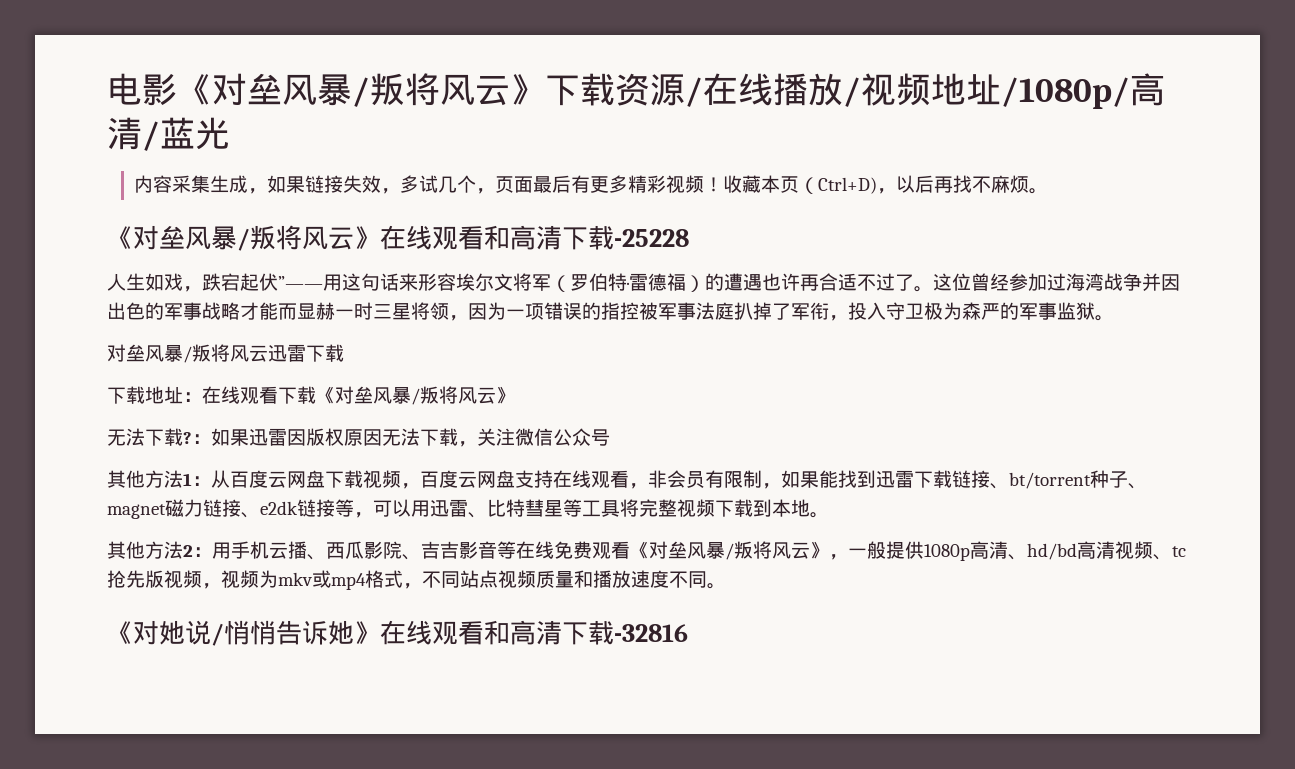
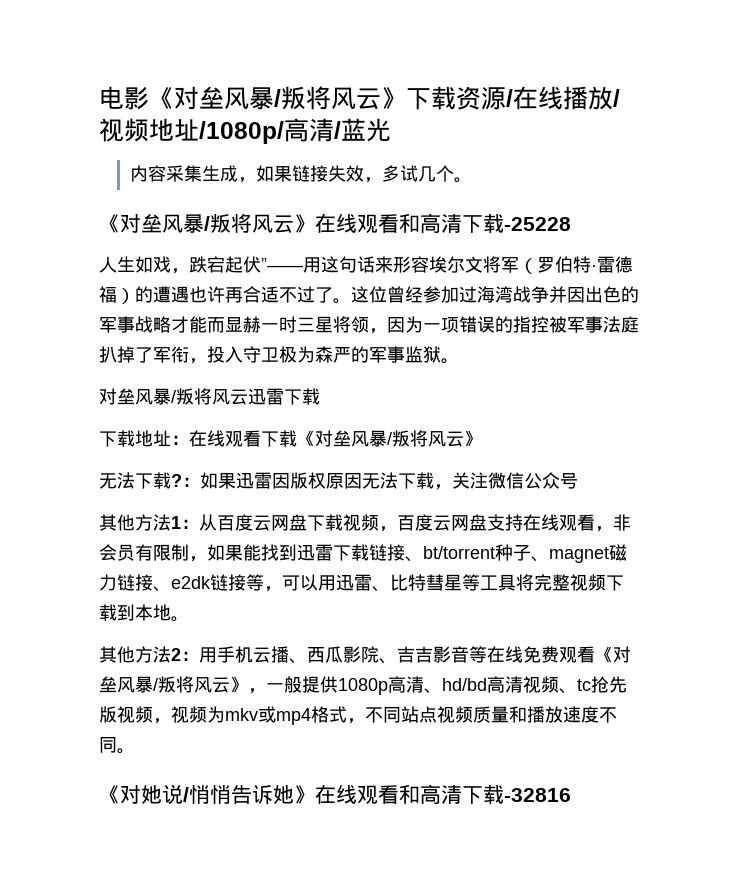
[476,175,1030,194] ，页面最后有更多精彩视频！收藏本页（Ctrl+D)，以后再找不麻烦 -> (454, 173) none

